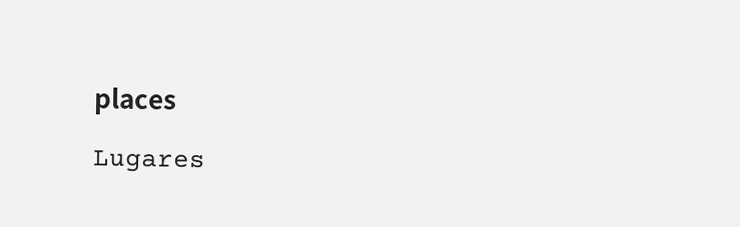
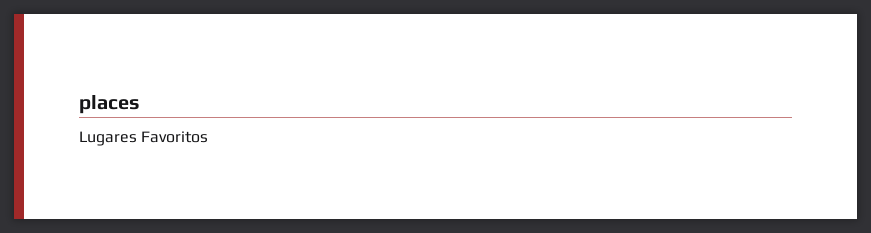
(206, 161) none -> [141,131,209,143] Favoritos

